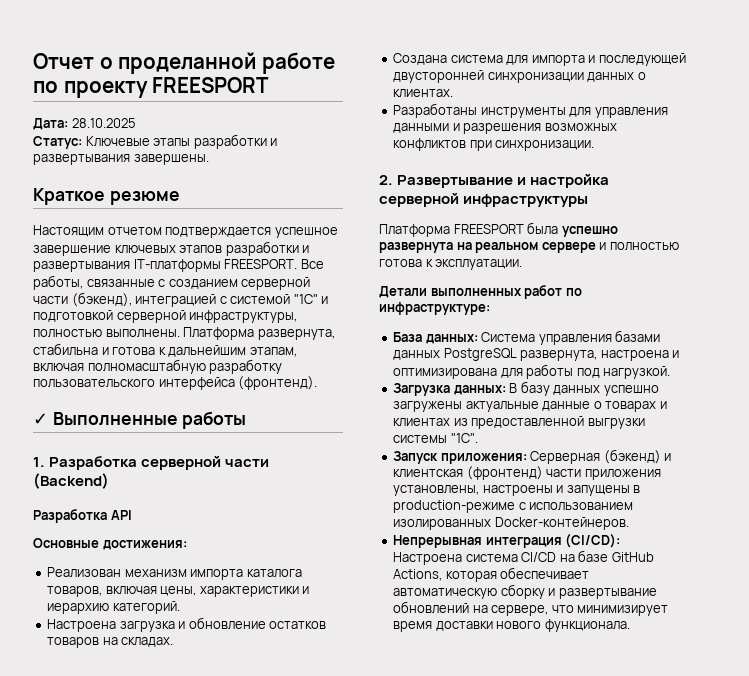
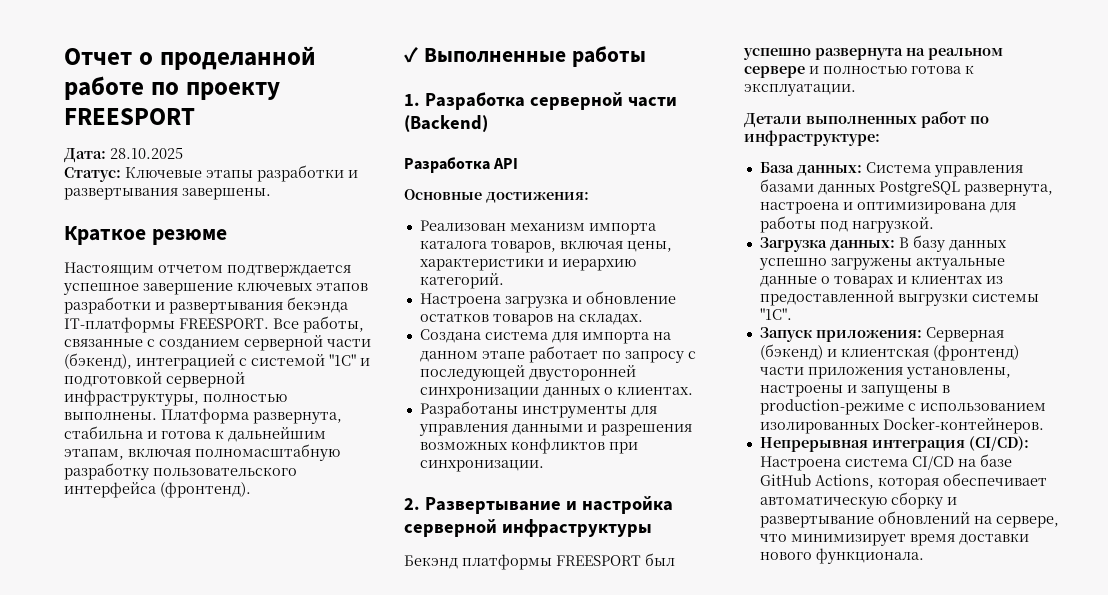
(130, 266) none -> [287,297,348,313] бекэнда
[588,55,596,63] и -> [652,332,671,340] [419,346,696,363] на данном этапе работает по запросу с
[379,222,559,237] Платформа FREESPORT была -> [404,553,675,570] Бекэнд платформы FREESPORT был

